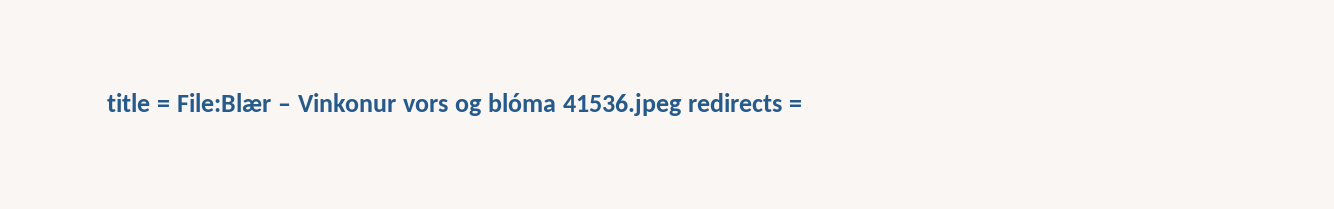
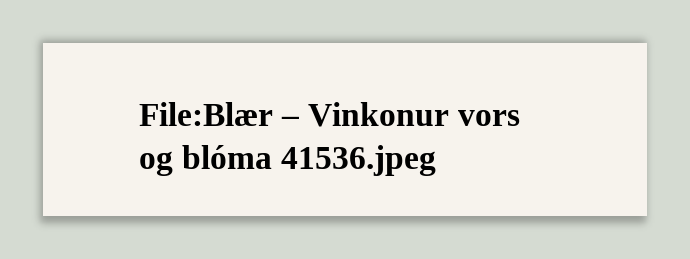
[107,93,171,112] title = -> (139, 114) none
[688,93,803,112] redirects = -> (437, 160) none

